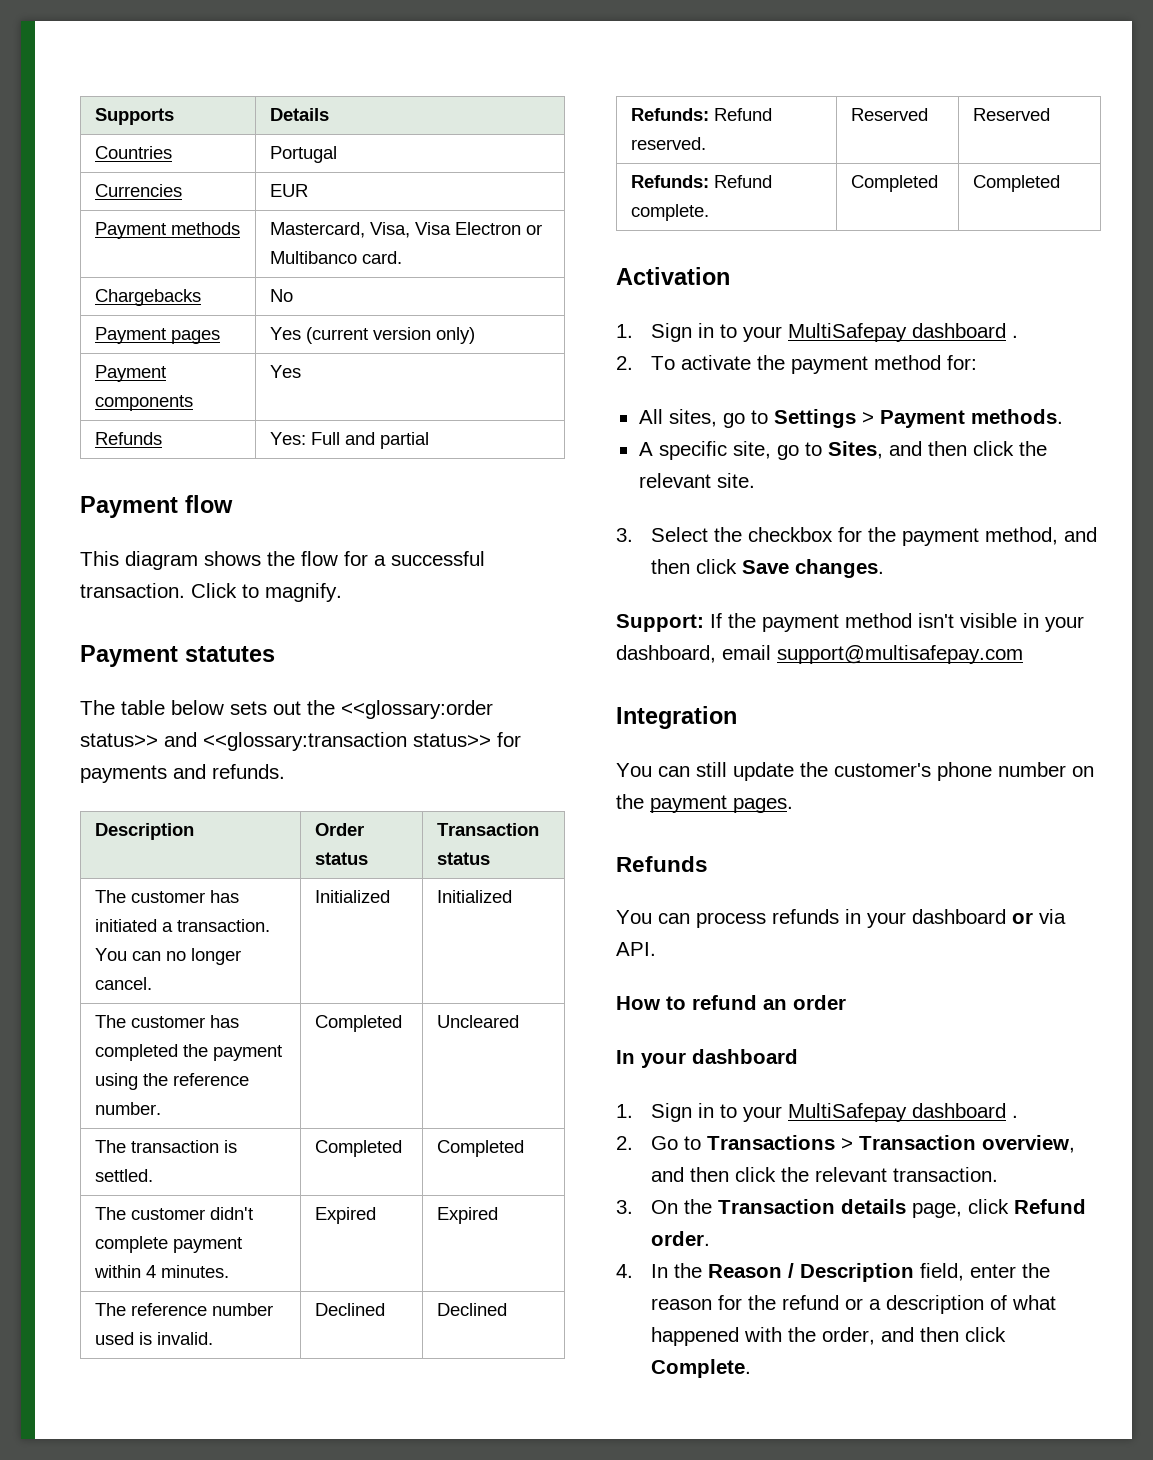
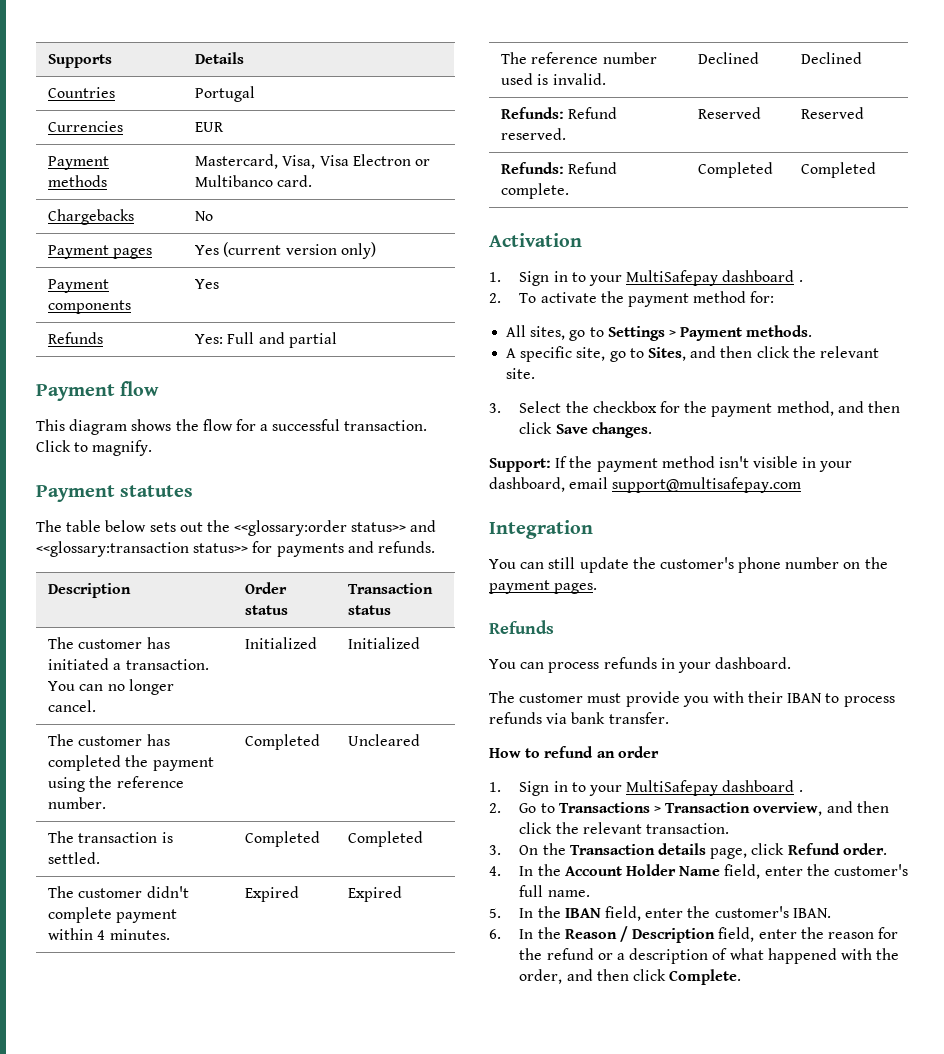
[912,909,1066,924] [616,942,656,956] dashboard or via API. -> [715,657,792,669] [489,691,895,707] [489,712,669,724] dashboard. // The customer must provide you with their IBAN to process refunds via bank transfer.
[616,1049,798,1068] // In your dashboard -> (659, 752) none
(703, 1270) none -> [564,864,908,879] [519,885,590,897] [489,906,831,921] [489,927,561,939] Account Holder Name field, enter the customer's full name. // 5. In the IBAN field, enter the customer's IBAN. // 6. In the

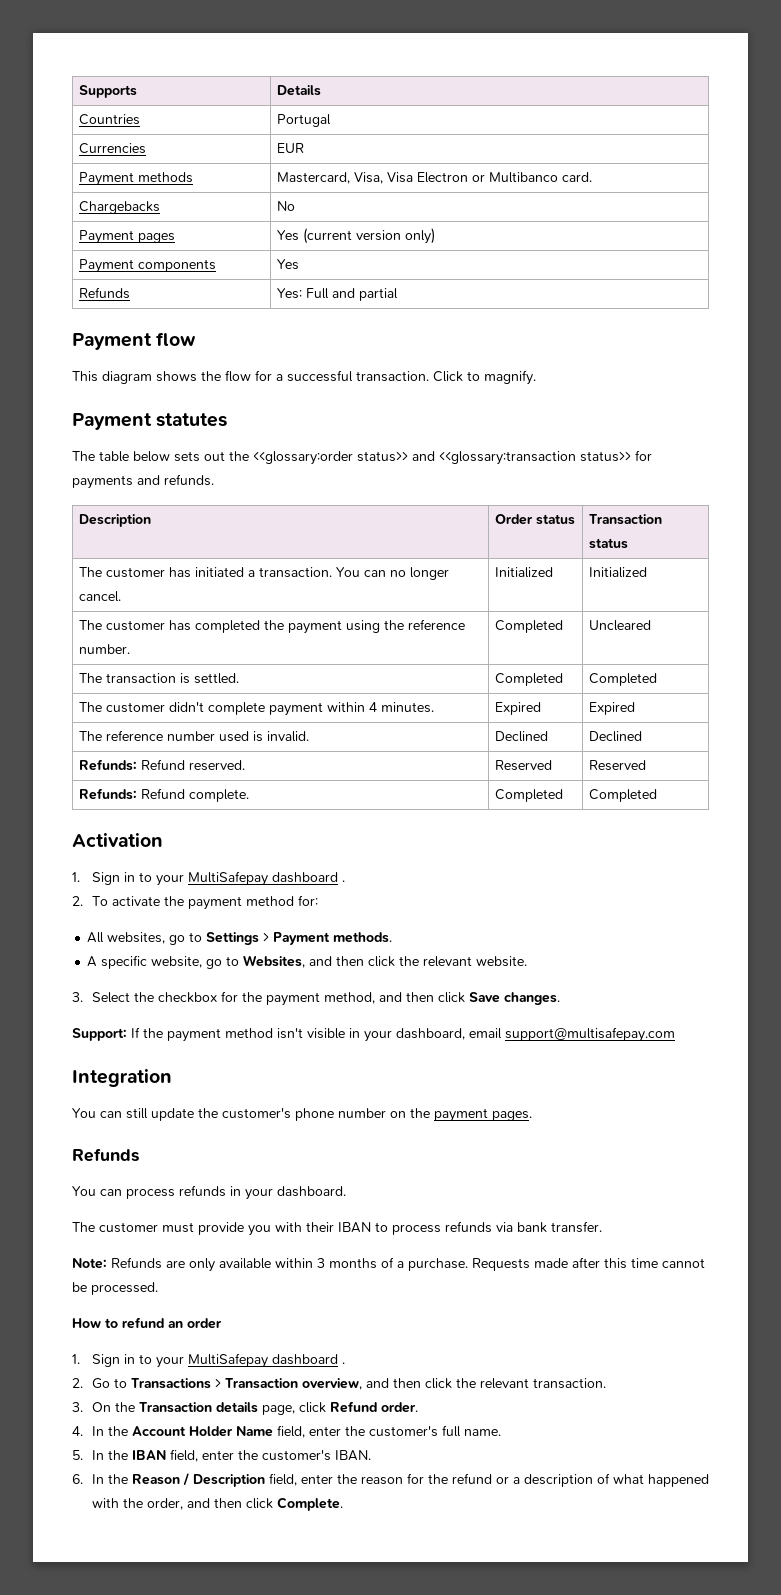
[530,326,566,340] sites, -> [107,932,166,944] websites,
[576,346,879,362] [506,368,536,379] site, go to Sites, and then click the relevant site. -> [151,955,528,969] website, go to Websites, and then click the relevant website.
(669, 718) none -> [72,1257,705,1272] [72,1282,158,1295] // Note: Refunds are only available within 3 months of a purchase. Requests made after this time cannot be processed.

